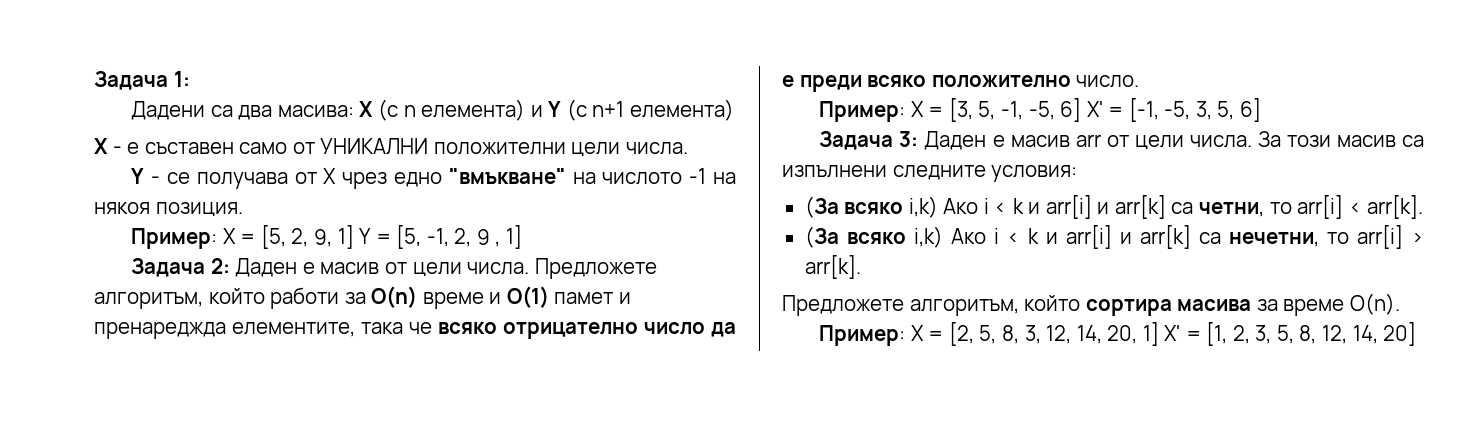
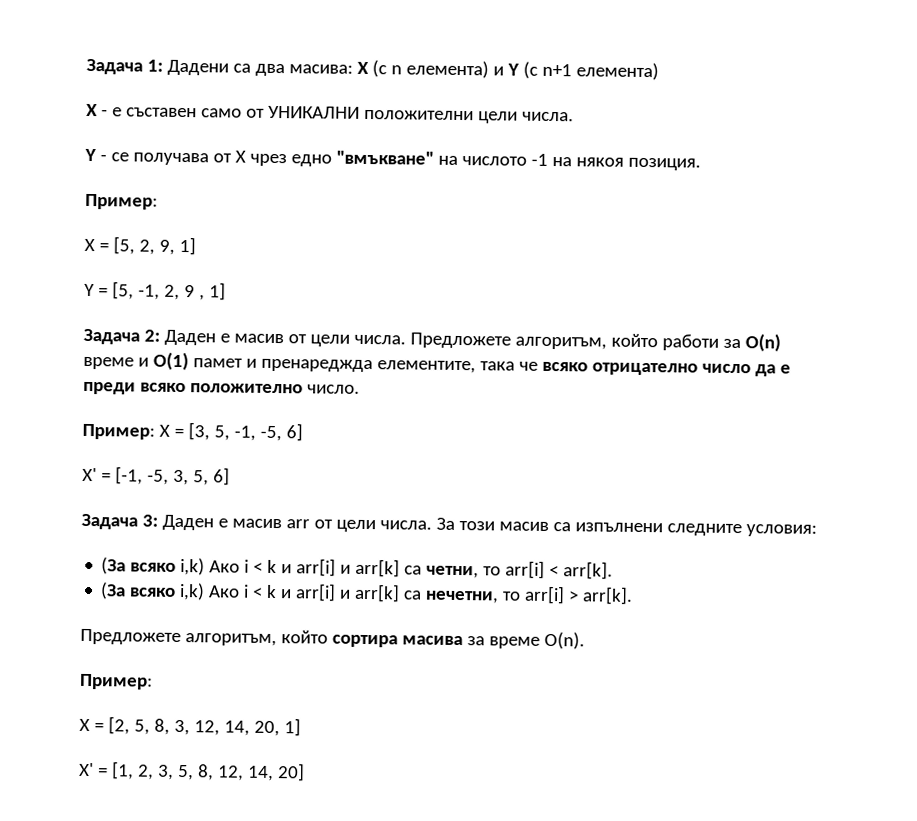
(190, 79) // -> (163, 65) none
(218, 238) none -> (158, 201) //
(354, 237) none -> (196, 246) //
(1082, 110) none -> (303, 432) //
(906, 335) none -> (153, 681) //
(1159, 334) none -> (301, 727) //

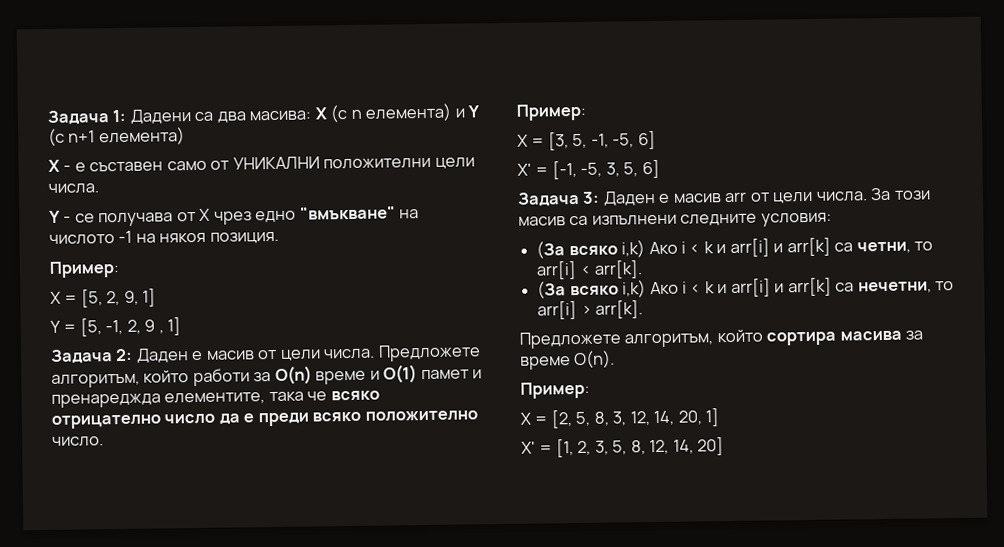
(155, 431) none -> (586, 112) //

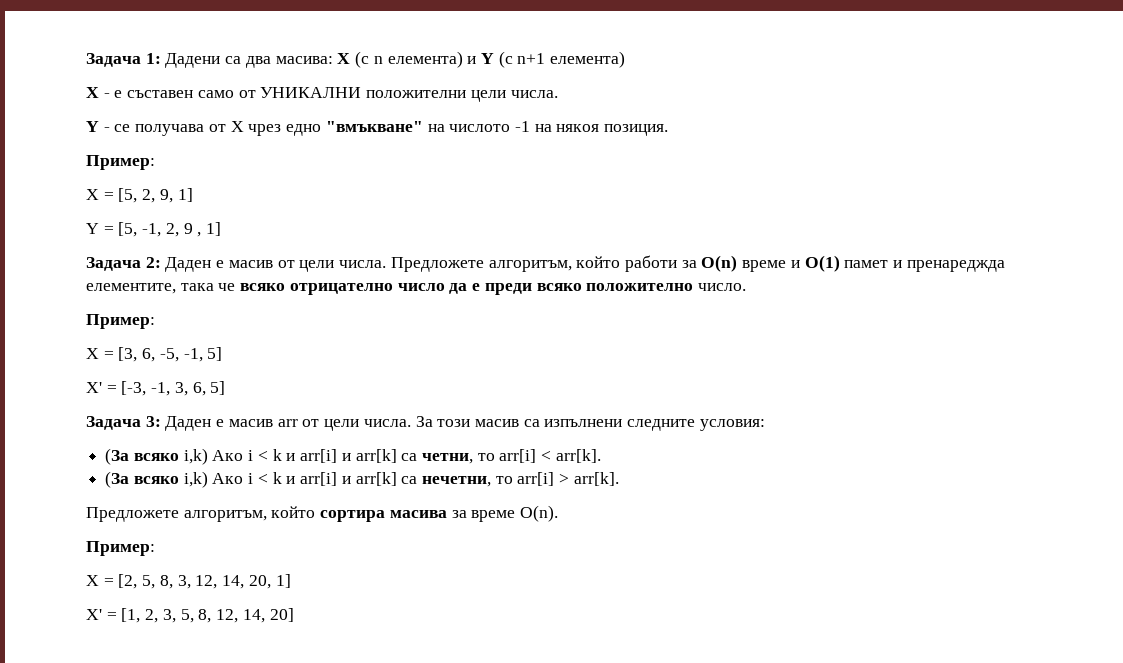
[572,130,656,150] [517,159,660,180] 5, -1, -5, 6] // X' = [-1, -5, 3, 5, 6] -> [142,347,223,362] [86,381,226,396] 6, -5, -1, 5] // X' = [-3, -1, 3, 6, 5]

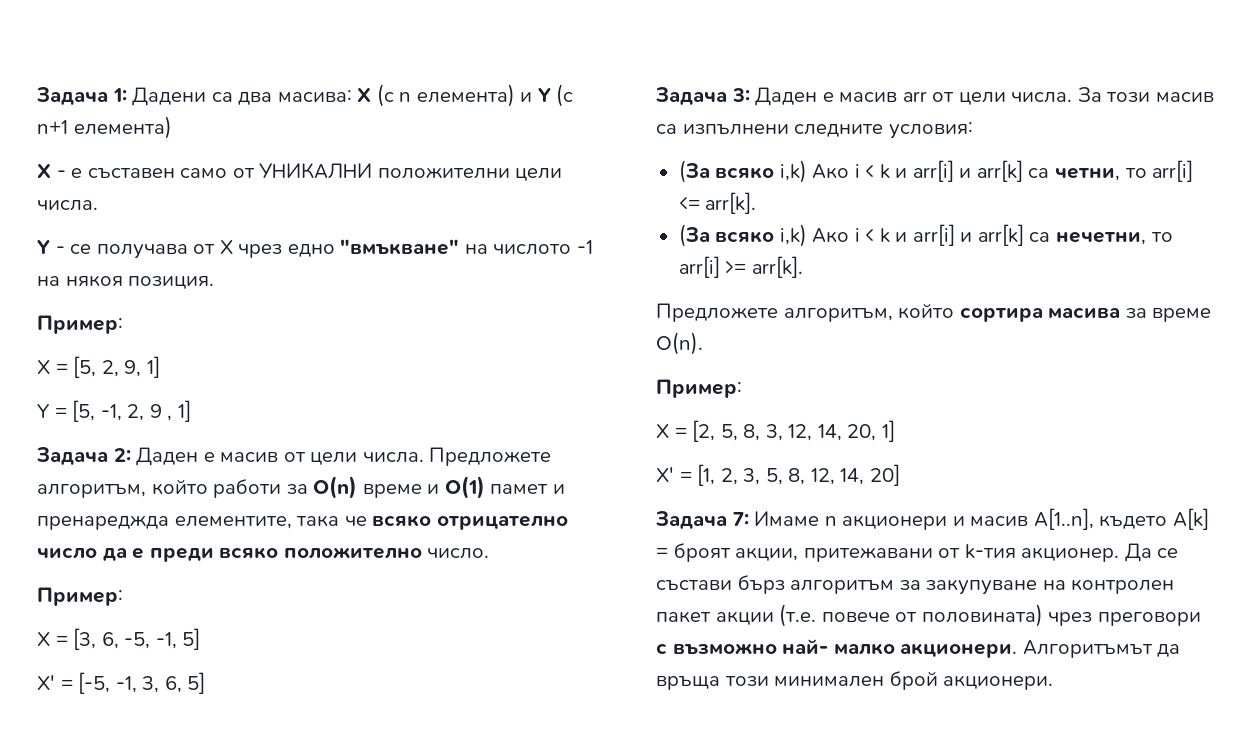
[121,381,147,396] [-3, -> [78,672,111,694] [-5,
[541,450,552,461] < -> [678,197,700,210] <=
[559,473,570,484] > -> [725,261,747,274] >=
(294, 615) none -> [655,508,1209,530] [656,543,1179,562] [656,575,1175,595] [656,604,1201,627] [656,639,1181,658] [656,671,1054,690] // Задача 7: Имаме n акционери и масив A[1..n], където A[k] = броят акции, притежавани от k-тия акционер. Да се състави бърз алгоритъм за закупуване на контролен пакет акции (т.е. повече от половината) чрез преговори с възможно най- малко акционери. Алгоритъмът да връща този минимален брой акционери.

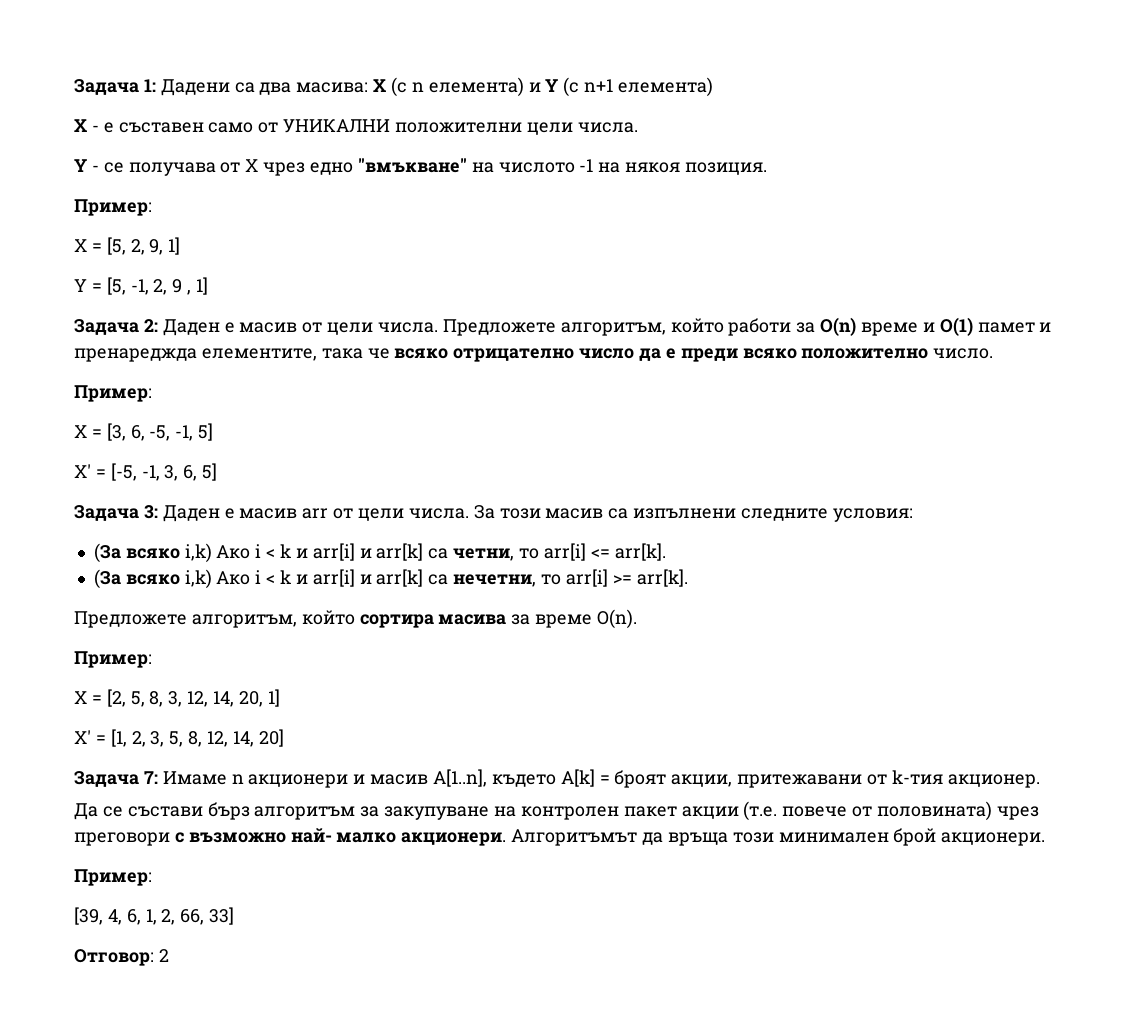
(1120, 554) none -> (1040, 781) //
(1054, 682) none -> [74,869,152,886] [74,907,235,925] [74,949,169,966] // Пример: // [39, 4, 6, 1, 2, 66, 33] // Отговор: 2

